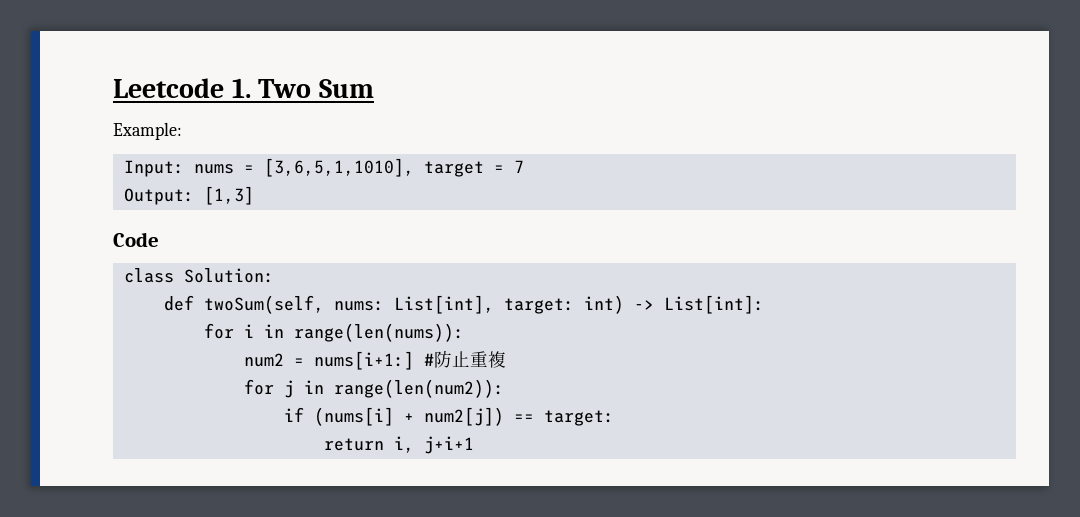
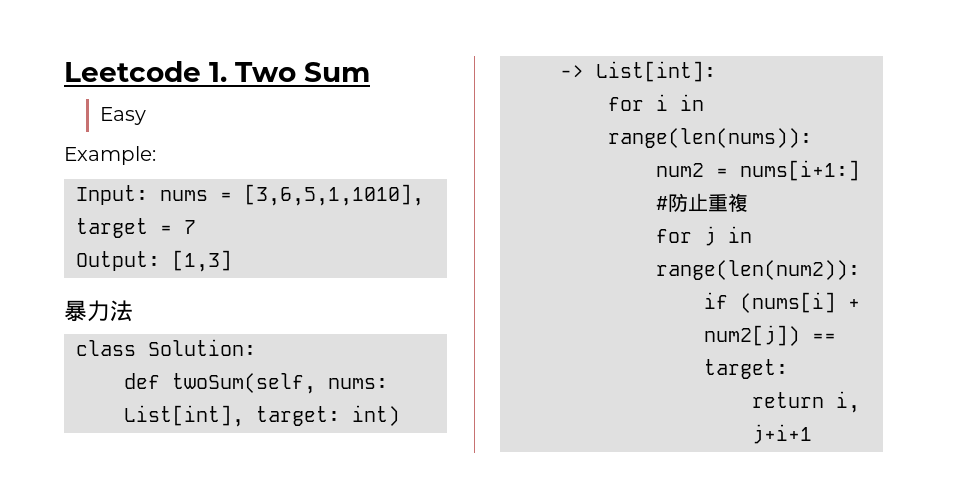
(374, 88) none -> [99,107,146,125] // Easy
[113,232,159,247] Code -> [64,300,133,322] 暴力法

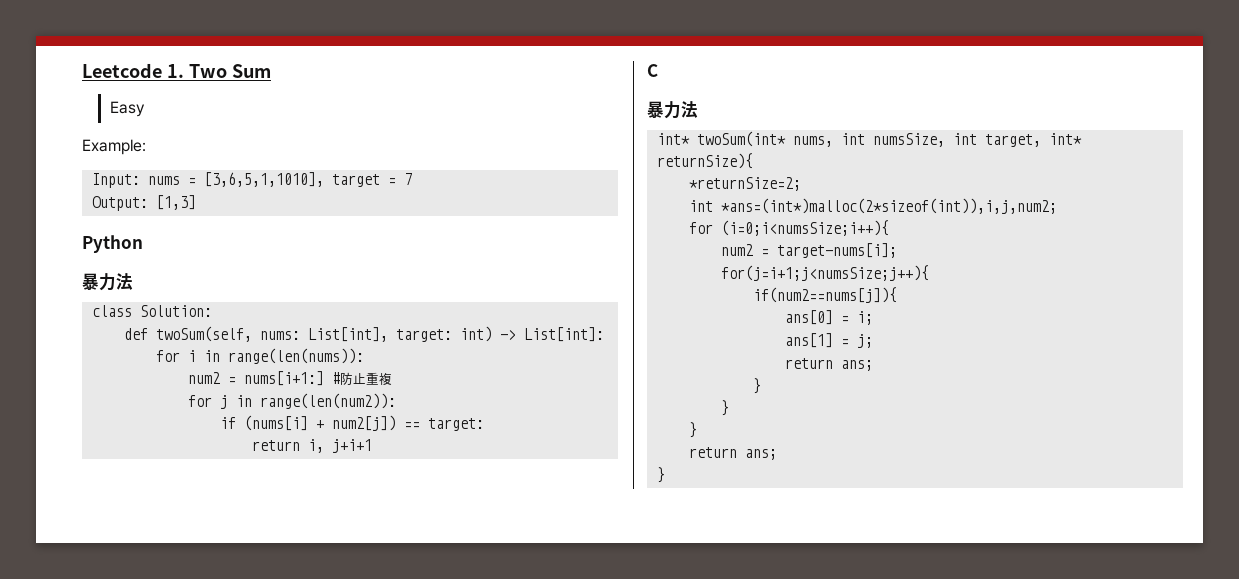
(232, 261) none -> [82,235,143,253] // Python
(812, 434) none -> [647,64,658,77] [647,101,698,119] [656,131,1082,147] [656,153,753,169] [688,177,801,191] [688,198,1057,214] [688,220,889,236] [720,243,897,258] [720,265,929,281] [752,287,897,303] [784,310,873,325] [784,333,873,348] [784,358,873,371] [752,378,761,394] [720,400,729,416] [688,422,697,438] [688,447,777,460] [656,467,665,483] // C // 暴力法 // int* twoSum(int* nums, int numsSize, int target, int* returnSize){ // *returnSize=2; // int *ans=(int*)malloc(2*sizeof(int)),i,j,num2; // for (i=0;i<numsSize;i++){ // num2 = target-nums[i]; // for(j=i+1;j<numsSize;j++){ // if(num2==nums[j]){ // ans[0] = i; // ans[1] = j; // return ans; // } // } // } // return ans; // }

